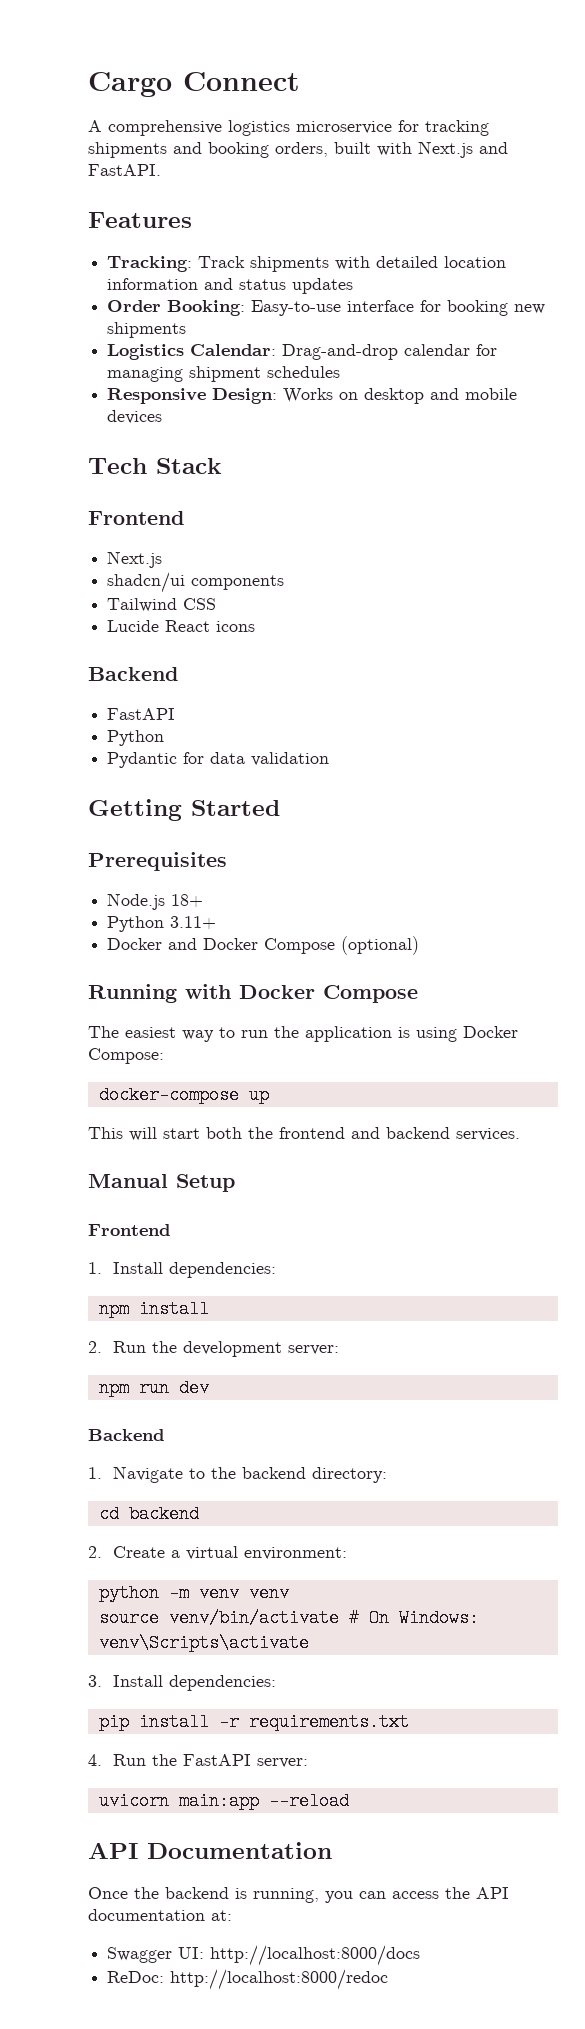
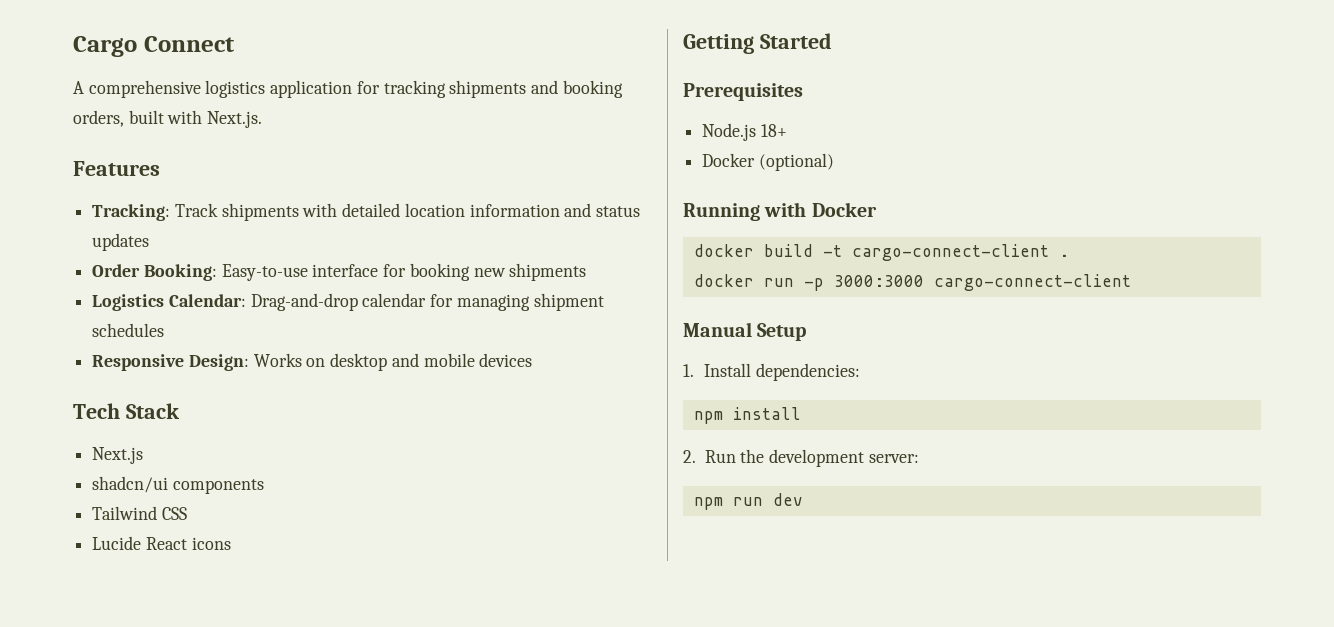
[296,121,392,134] microservice -> [270,80,353,98] application
[418,141,508,158] [88,164,161,176] Next.js and FastAPI. -> [207,111,263,128] Next.js.
[88,511,184,525] // Frontend -> (180, 411) none
[88,667,178,681] [107,708,176,720] [107,730,165,746] [107,752,330,768] // Backend // FastAPI // Python // Pydantic for data validation -> (231, 543) none
[107,916,217,932] [107,938,336,954] // Python 3.11+ // Docker and Docker Compose -> [702,153,756,167] // Docker
[323,985,418,1003] [88,1026,518,1042] [88,1048,164,1064] [98,1086,269,1104] [88,1127,520,1141] Compose // The easiest way to run the application is using Docker Compose: // docker-compose up // This will start both the frontend and backend services. -> [693,244,1069,261] [693,274,1131,291] // docker build -t cargo-connect-client . // docker run -p 3000:3000 cargo-connect-client
[88,1224,170,1236] // Frontend -> (807, 332) none
[88,1429,164,1441] [88,1466,387,1483] [98,1505,199,1523] [88,1546,347,1560] [98,1584,289,1602] [98,1609,479,1627] [98,1634,309,1652] [88,1675,276,1691] [98,1713,409,1731] [88,1754,308,1768] [98,1792,349,1810] [88,1842,332,1859] [88,1887,509,1903] [88,1909,232,1921] [107,1945,421,1966] [107,1969,389,1990] // Backend // 1. Navigate to the backend directory: // cd backend // 2. Create a virtual environment: // python -m venv venv // source venv/bin/activate # On Windows: venv\Scripts\activate // 3. Install dependencies: // pip install -r requirements.txt // 4. Run the FastAPI server: // uvicorn main:app --reload // API Documentation // Once the backend is running, you can access the API documentation at: // Swagger UI: http://localhost:8000/docs // ReDoc: http://localhost:8000/redoc -> (803, 499) none

